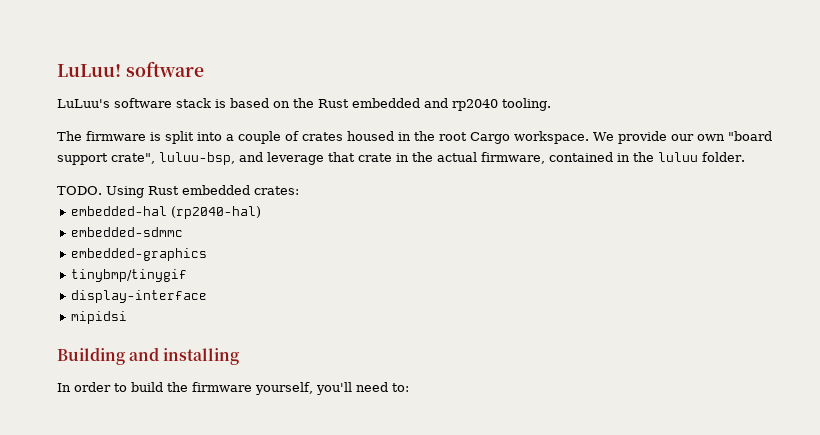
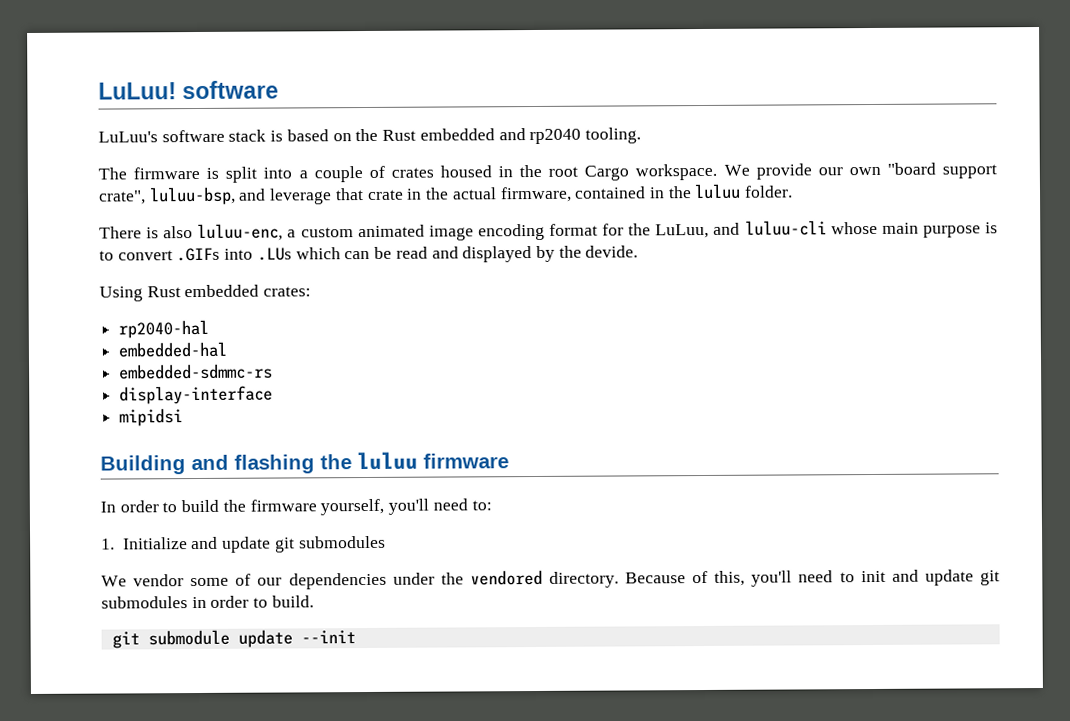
[57,186,102,195] TODO. -> [99,220,998,242] [99,245,639,263] There is also luluu-enc, a custom animated image encoding format for the LuLuu, and luluu-cli whose main purpose is to convert .GIFs into .LUs which can be read and displayed by the devide. //
(299, 190) none -> [118,319,210,339] // rp2040-hal
[170,206,261,219] [70,227,183,237] [70,248,207,261] [70,269,187,282] (rp2040-hal) // embedded-sdmmc // embedded-graphics // tinybmp/tinygif -> [119,363,274,380] // embedded-sdmmc-rs
[163,348,240,365] installing -> [234,451,509,474] flashing the luluu firmware
(409, 387) none -> [101,535,386,553] [101,569,1000,590] [101,595,314,609] [111,629,356,649] // 1. Initialize and update git submodules // We vendor some of our dependencies under the vendored directory. Because of this, you'll need to init and update git submodules in order to build. // git submodule update --init

